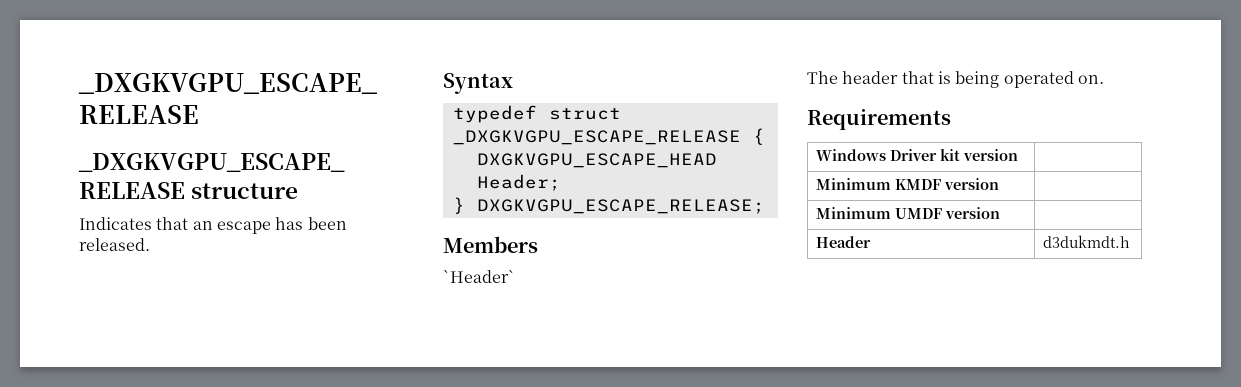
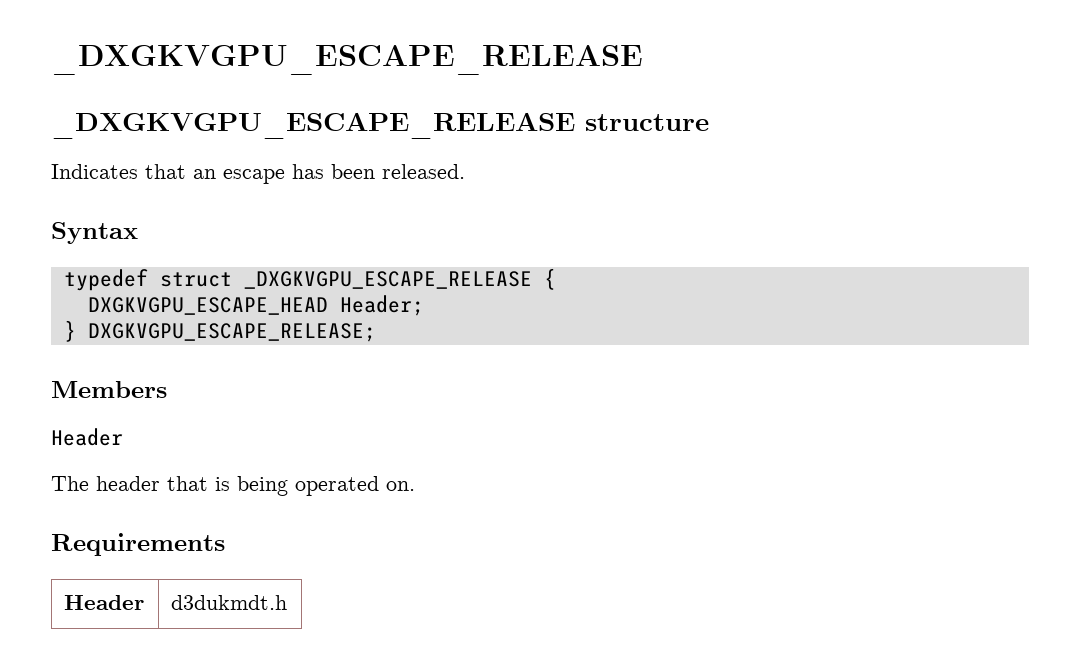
[443,270,515,283] `Header` -> [51,428,123,446] Header
[815,149,1018,161] [815,178,999,190] [815,207,1000,219] // Windows Driver kit version | // Minimum KMDF version | // Minimum UMDF version | -> (225, 544) none

